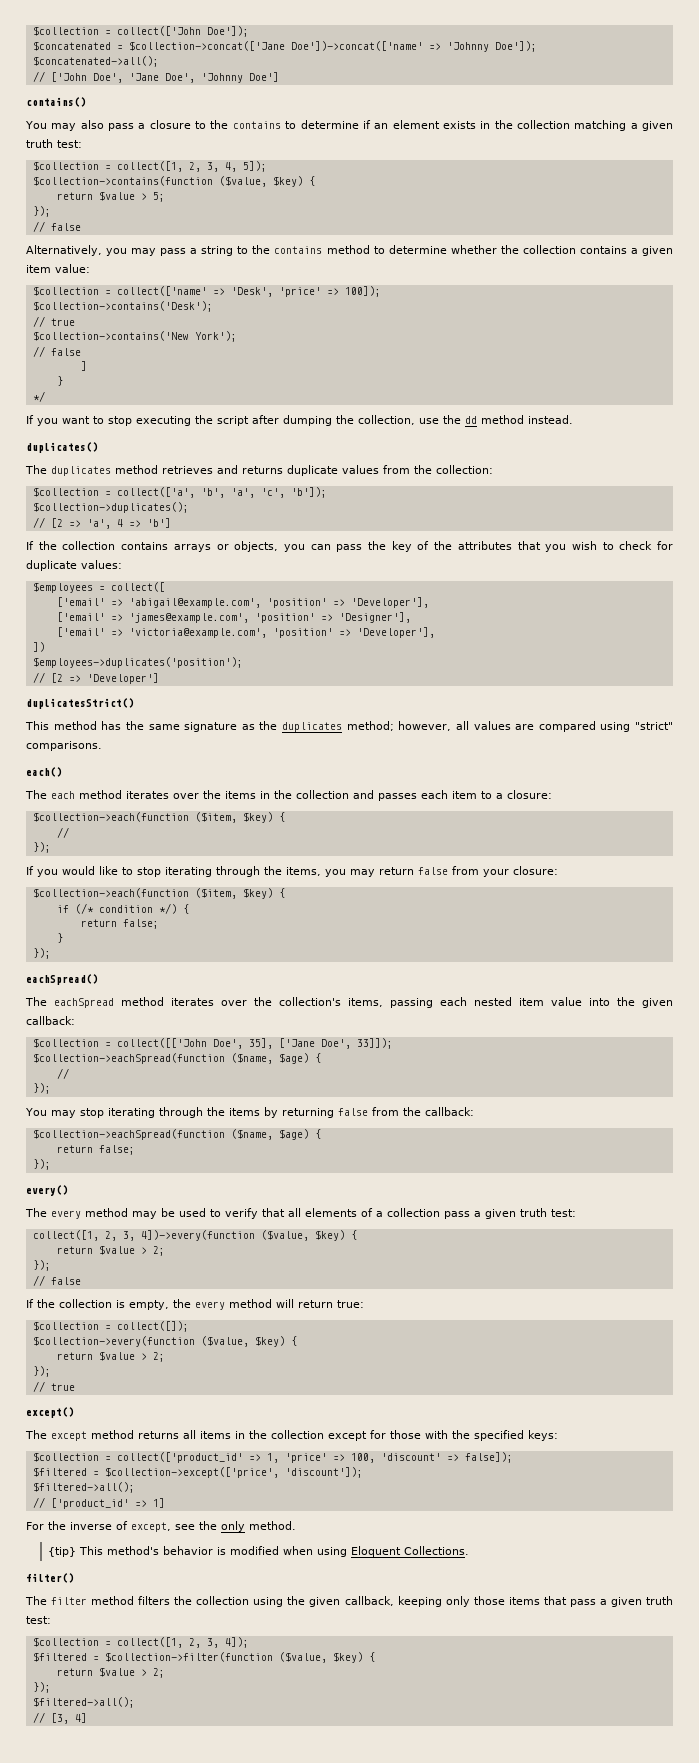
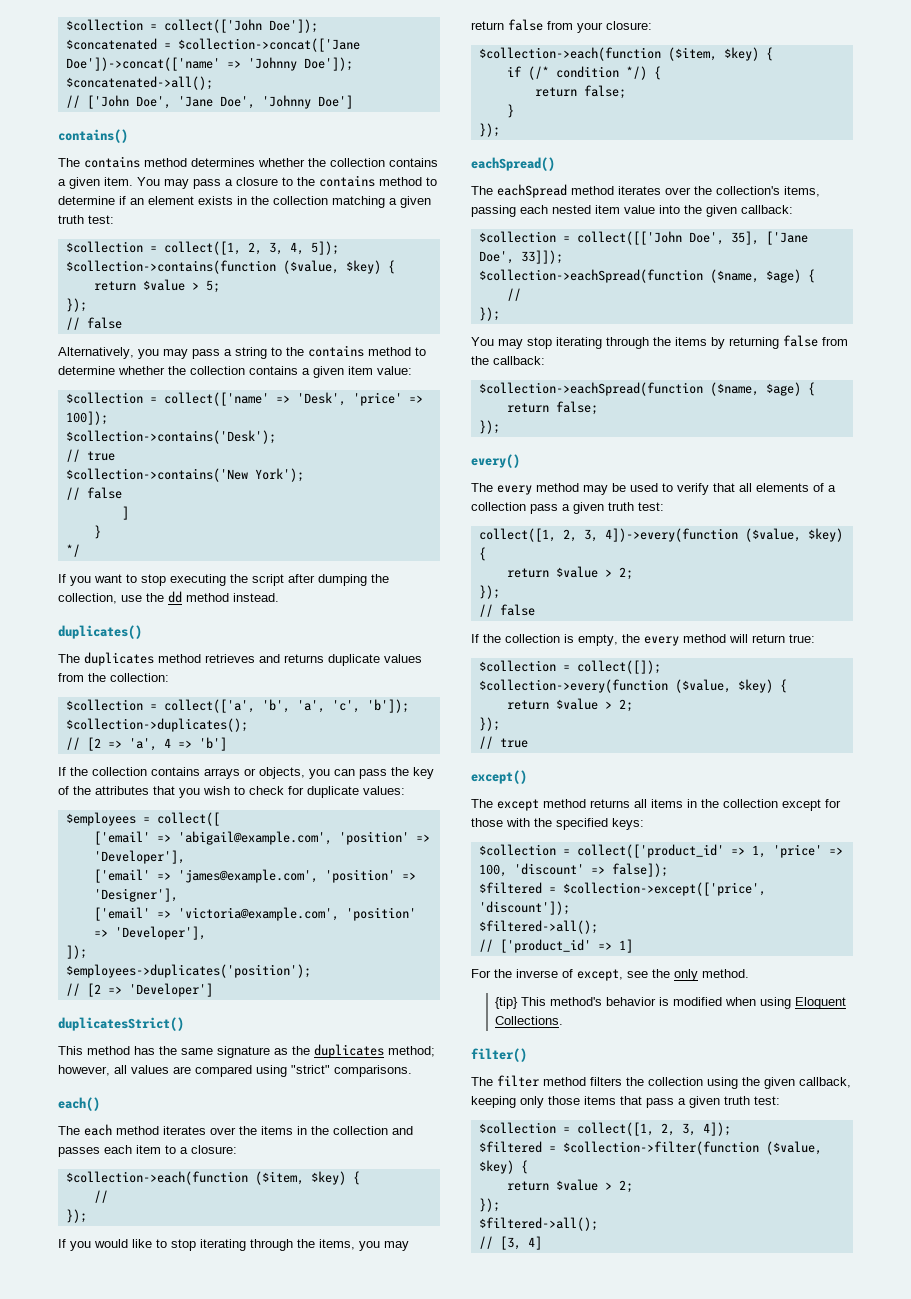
[25,120,104,131] You may also -> [58,156,438,168] [58,177,189,189] The contains method determines whether the collection contains a given item. You may
(281, 125) none -> [379,177,422,186] method
[32,642,45,652] ]) -> [65,945,87,959] ]);

